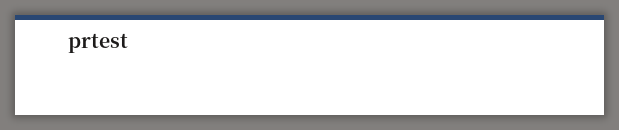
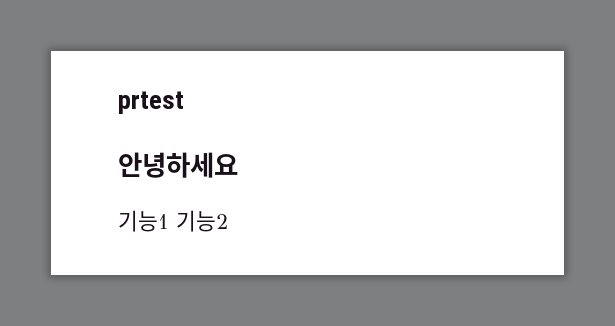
(128, 43) none -> [118,152,238,178] [118,210,228,232] // 안녕하세요 // 기능1 기능2

